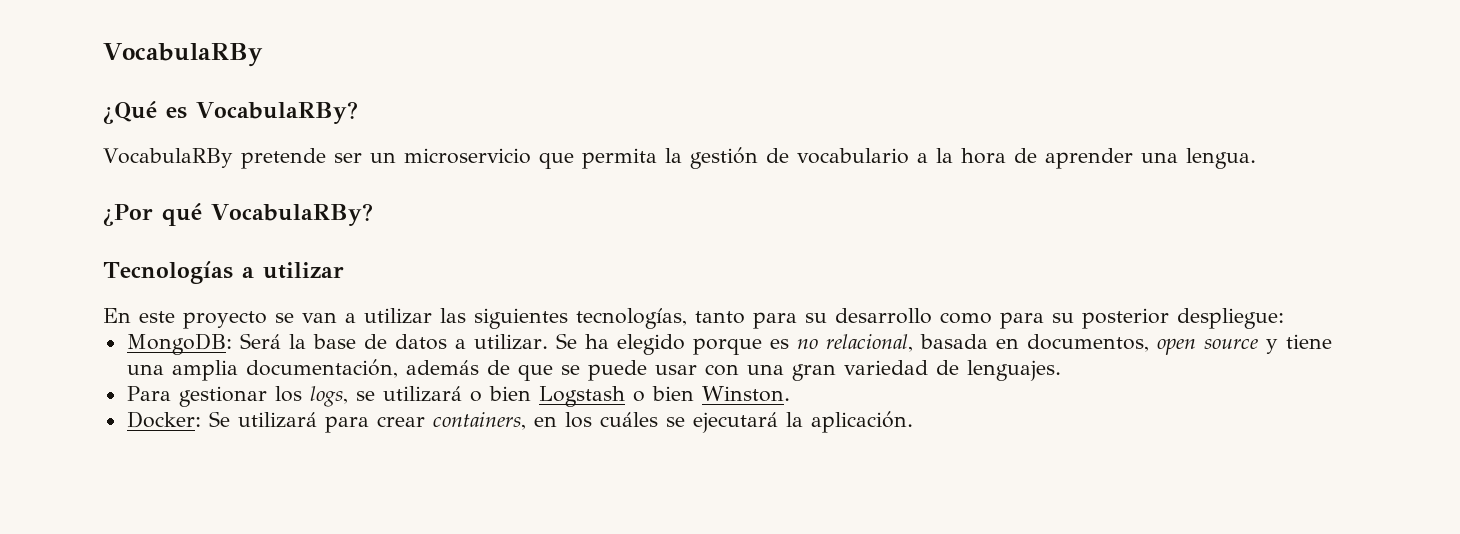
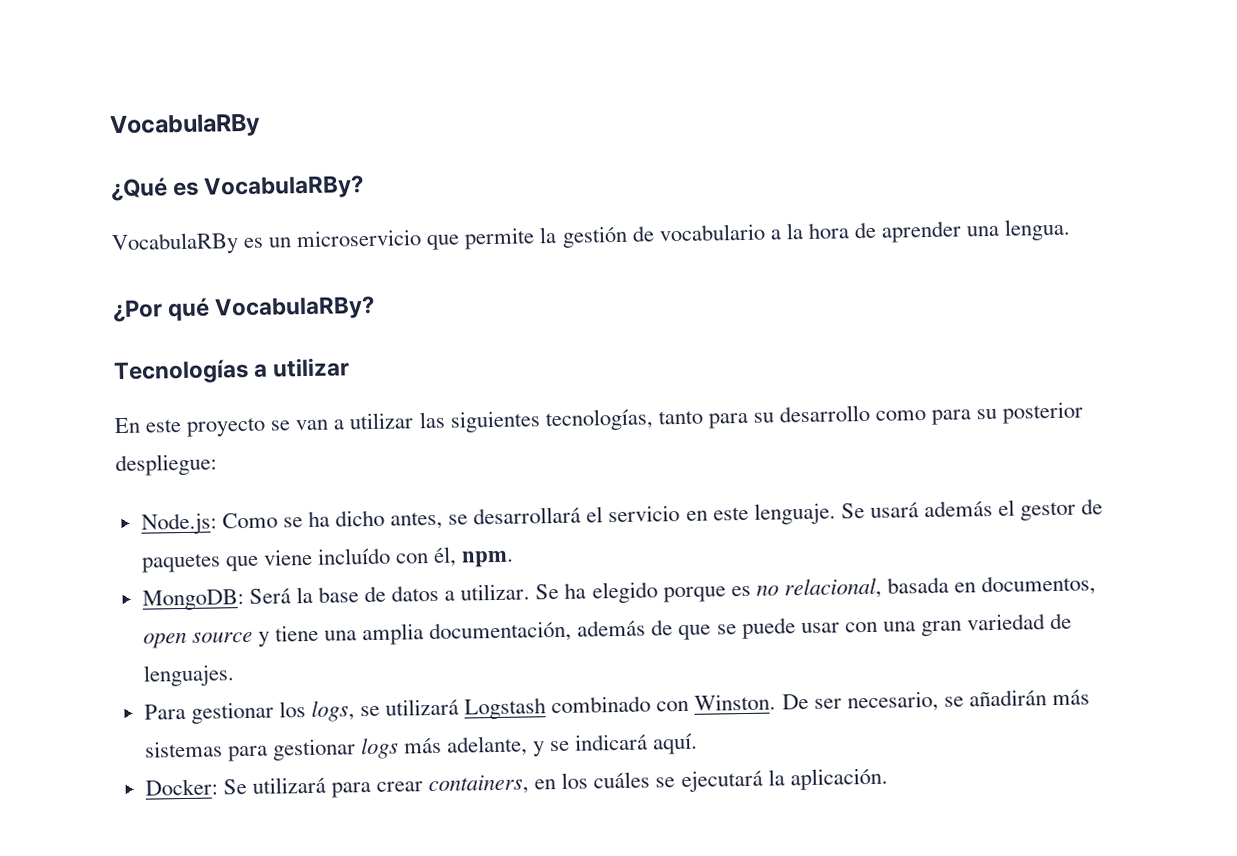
[240,148,362,169] pretende ser -> [243,237,265,248] es
[581,148,657,169] permita -> [464,227,536,250] permite
(1284, 318) none -> [140,498,1104,535] [140,546,515,573] // Node.js: Como se ha dicho antes, se desarrollará el servicio en este lenguaje. Se usará además el gestor de paquetes que viene incluído con él, npm.
[469,386,790,407] o bien Logstash o bien Winston. -> [464,689,1090,720] [143,732,699,762] Logstash combinado con Winston. De ser necesario, se añadirán más sistemas para gestionar logs más adelante, y se indicará aquí.

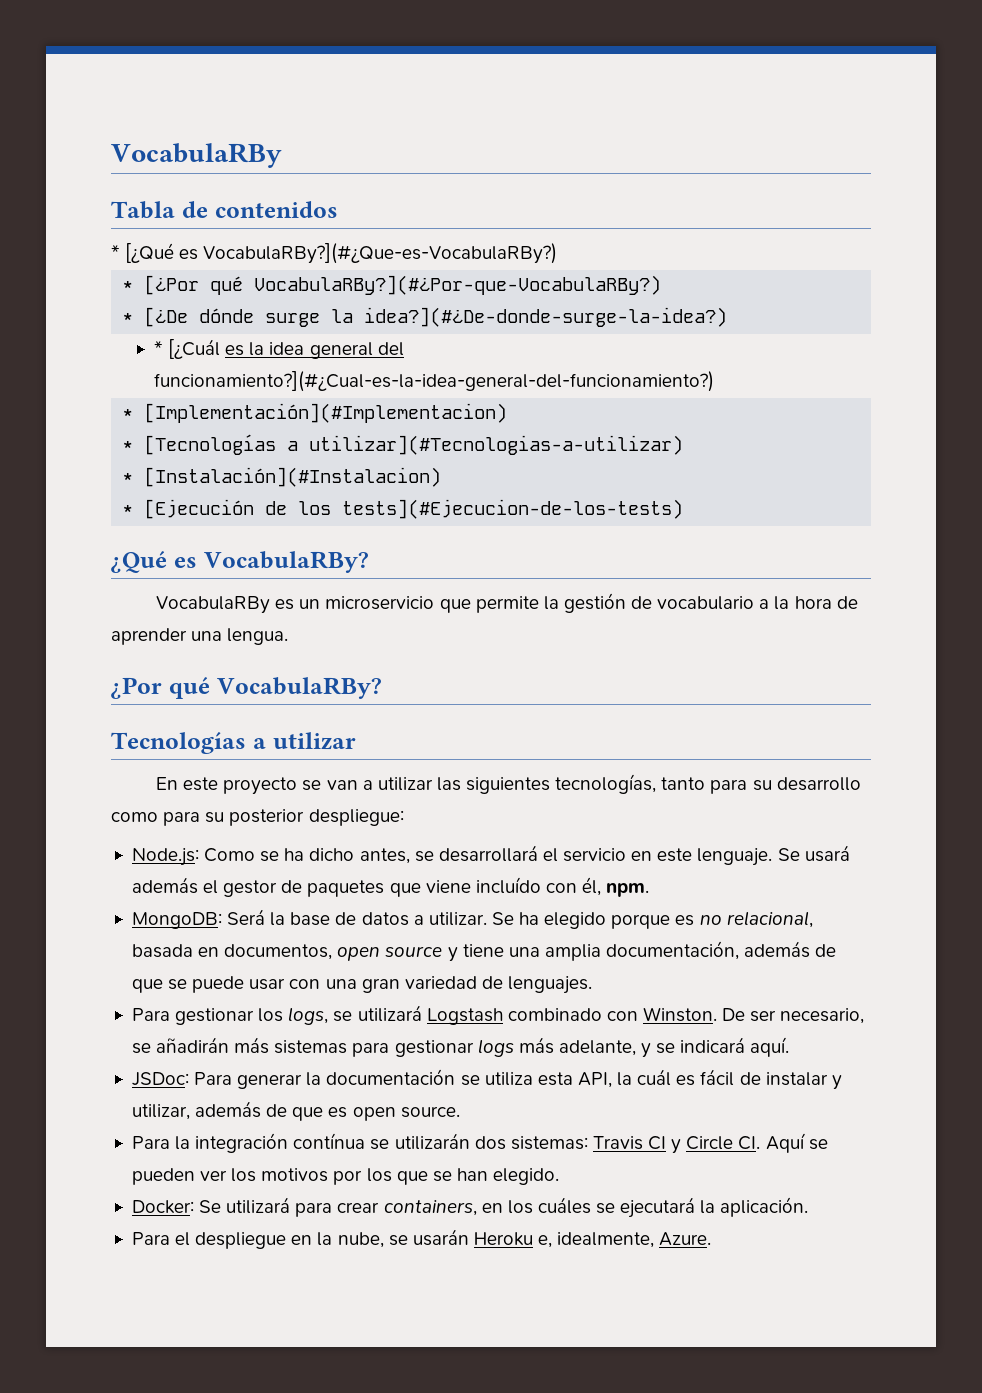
[109,113,261,139] VocabulaRBy -> [111,143,282,168] [111,201,338,219] [111,243,558,264] [122,275,662,295] [122,307,728,327] [153,339,404,359] [153,371,714,392] [122,403,508,423] [122,434,684,455] [122,467,442,487] [122,499,684,519] VocabulaRBy // Tabla de contenidos // * [¿Qué es VocabulaRBy?](#¿Que-es-VocabulaRBy?) // * [¿Por qué VocabulaRBy?](#¿Por-que-VocabulaRBy?) // * [¿De dónde surge la idea?](#¿De-donde-surge-la-idea?) // * [¿Cuál es la idea general del funcionamiento?](#¿Cual-es-la-idea-general-del-funcionamiento?) // * [Implementación](#Implementacion) // * [Tecnologías a utilizar](#Tecnologias-a-utilizar) // * [Instalación](#Instalacion) // * [Ejecución de los tests](#Ejecucion-de-los-tests)
(699, 743) none -> [131,1069,842,1090] [131,1101,460,1121] [131,1133,828,1154] [131,1168,560,1185] // JSDoc: Para generar la documentación se utiliza esta API, la cuál es fácil de instalar y utilizar, además de que es open source. // Para la integración contínua se utilizarán dos sistemas: Travis CI y Circle CI. Aquí se pueden ver los motivos por los que se han elegido.
(888, 779) none -> [131,1229,712,1249] // Para el despliegue en la nube, se usarán Heroku e, idealmente, Azure.

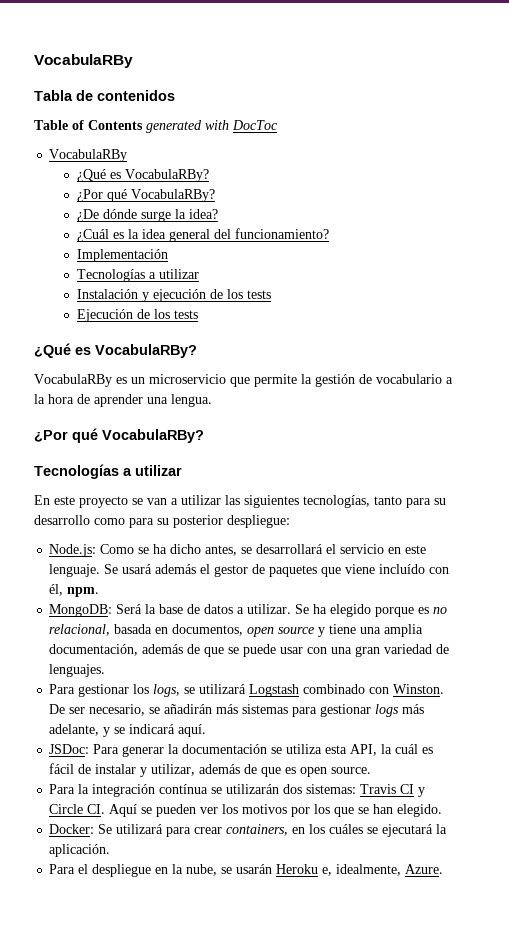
[111,243,558,264] [122,275,662,295] [122,307,728,327] [153,339,221,359] * [¿Qué es VocabulaRBy?](#¿Que-es-VocabulaRBy?) // * [¿Por qué VocabulaRBy?](#¿Por-que-VocabulaRBy?) // * [¿De dónde surge la idea?](#¿De-donde-surge-la-idea?) // * [¿Cuál -> [34,120,278,133] [49,149,128,162] [77,169,210,182] [77,189,216,202] [77,209,219,222] [77,229,110,242] Table of Contents generated with DocToc // VocabulaRBy // ¿Qué es VocabulaRBy? // ¿Por qué VocabulaRBy? // ¿De dónde surge la idea? // ¿Cuál
[153,371,714,392] [122,403,508,423] [122,434,684,455] [122,467,442,487] [122,499,684,519] funcionamiento?](#¿Cual-es-la-idea-general-del-funcionamiento?) // * [Implementación](#Implementacion) // * [Tecnologías a utilizar](#Tecnologias-a-utilizar) // * [Instalación](#Instalacion) // * [Ejecución de los tests](#Ejecucion-de-los-tests) -> [235,228,330,239] [77,249,169,262] [77,269,200,282] [77,289,272,302] [77,309,199,322] funcionamiento? // Implementación // Tecnologías a utilizar // Instalación y ejecución de los tests // Ejecución de los tests

